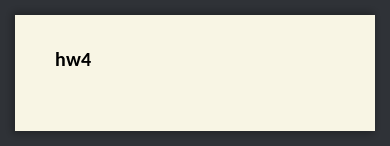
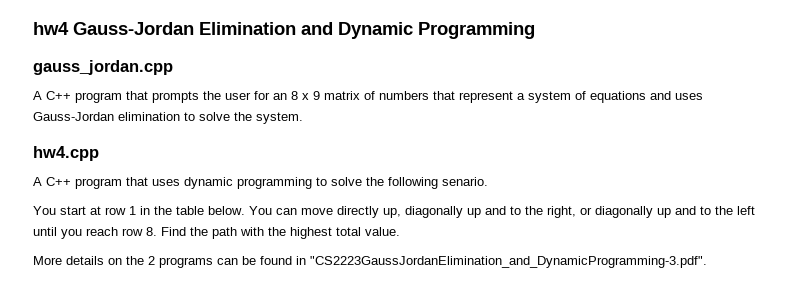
(91, 59) none -> [73,22,535,39] [33,60,173,75] [33,91,703,103] [33,112,303,124] [33,146,99,161] [33,177,488,189] [33,206,755,218] [33,227,400,239] [33,256,707,268] Gauss-Jordan Elimination and Dynamic Programming // gauss_jordan.cpp // A C++ program that prompts the user for an 8 x 9 matrix of numbers that represent a system of equations and uses Gauss-Jordan elimination to solve the system. // hw4.cpp // A C++ program that uses dynamic programming to solve the following senario. // You start at row 1 in the table below. You can move directly up, diagonally up and to the right, or diagonally up and to the left until you reach row 8. Find the path with the highest total value. // More details on the 2 programs can be found in "CS2223GaussJordanElimination_and_DynamicProgramming-3.pdf".

